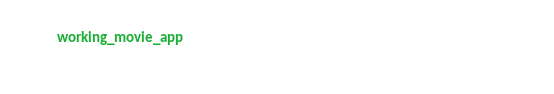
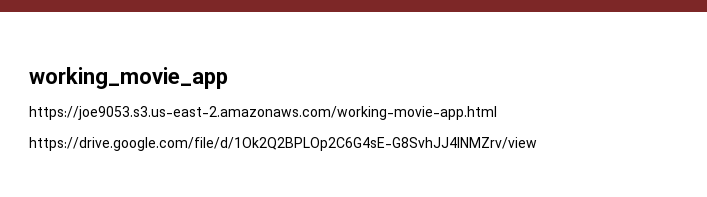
(183, 38) none -> [29,106,497,120] [29,137,537,151] // https://joe9053.s3.us-east-2.amazonaws.com/working-movie-app.html // https://drive.google.com/file/d/1Ok2Q2BPLOp2C6G4sE-G8SvhJJ4INMZrv/view

